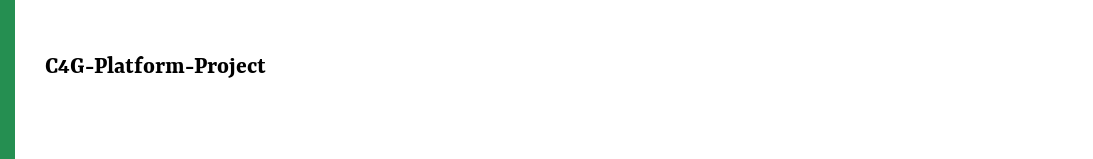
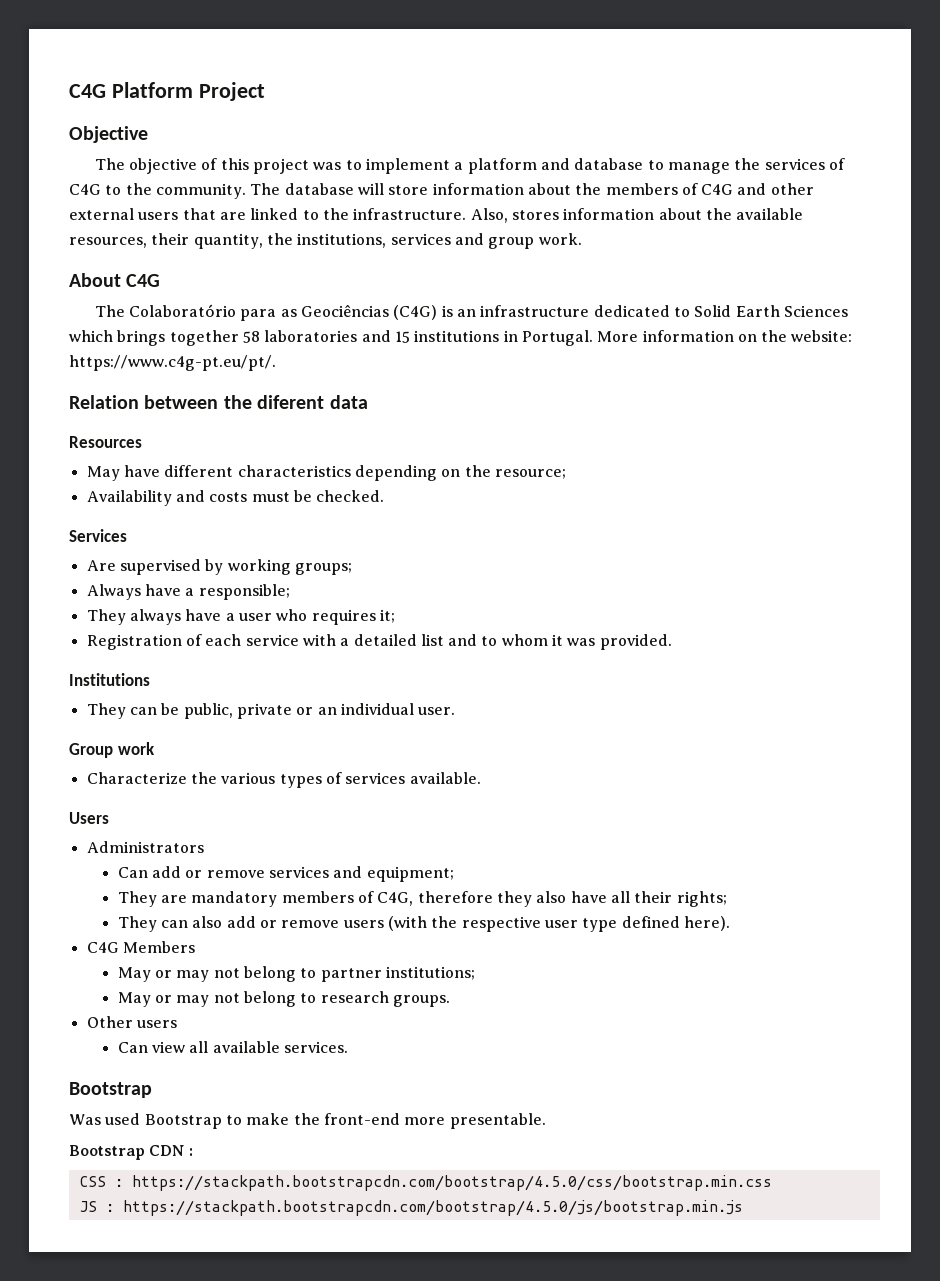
[45,56,266,78] C4G-Platform-Project -> [69,82,265,101] [69,126,148,143] [94,158,845,174] [69,183,814,199] [69,208,804,223] [69,233,582,249] [69,273,161,287] [94,304,848,321] [69,330,853,346] [69,355,276,371] [69,395,368,409] [69,436,142,448] [86,465,566,481] [86,490,385,506] [69,529,127,542] [86,559,352,575] [86,584,290,600] [86,609,395,625] [86,634,672,650] [69,673,150,686] [86,703,456,719] [69,742,155,758] [86,772,481,788] [69,812,109,824] [86,841,204,853] [117,866,454,882] [117,891,727,907] [117,916,730,932] [86,941,195,953] [117,966,475,982] [117,991,450,1007] [86,1016,177,1028] [117,1041,349,1053] [69,1082,152,1098] [69,1113,546,1129] [69,1145,193,1160] [78,1175,772,1191] [78,1200,743,1216] C4G Platform Project // Objective // The objective of this project was to implement a platform and database to manage the services of C4G to the community. The database will store information about the members of C4G and other external users that are linked to the infrastructure. Also, stores information about the available resources, their quantity, the institutions, services and group work. // About C4G // The Colaboratório para as Geociências (C4G) is an infrastructure dedicated to Solid Earth Sciences which brings together 58 laboratories and 15 institutions in Portugal. More information on the website: https://www.c4g-pt.eu/pt/. // Relation between the diferent data // Resources // May have different characteristics depending on the resource; // Availability and costs must be checked. // Services // Are supervised by working groups; // Always have a responsible; // They always have a user who requires it; // Registration of each service with a detailed list and to whom it was provided. // Institutions // They can be public, private or an individual user. // Group work // Characterize the various types of services available. // Users // Administrators // Can add or remove services and equipment; // They are mandatory members of C4G, therefore they also have all their rights; // They can also add or remove users (with the respective user type defined here). // C4G Members // May or may not belong to partner institutions; // May or may not belong to research groups. // Other users // Can view all available services. // Bootstrap // Was used Bootstrap to make the front-end more presentable. // Bootstrap CDN : // CSS : https://stackpath.bootstrapcdn.com/bootstrap/4.5.0/css/bootstrap.min.css // JS : https://stackpath.bootstrapcdn.com/bootstrap/4.5.0/js/bootstrap.min.js

